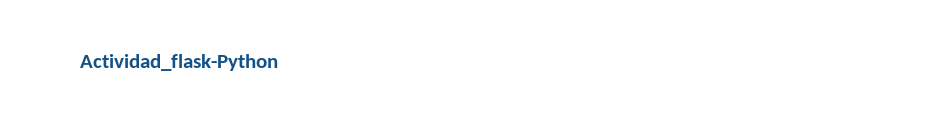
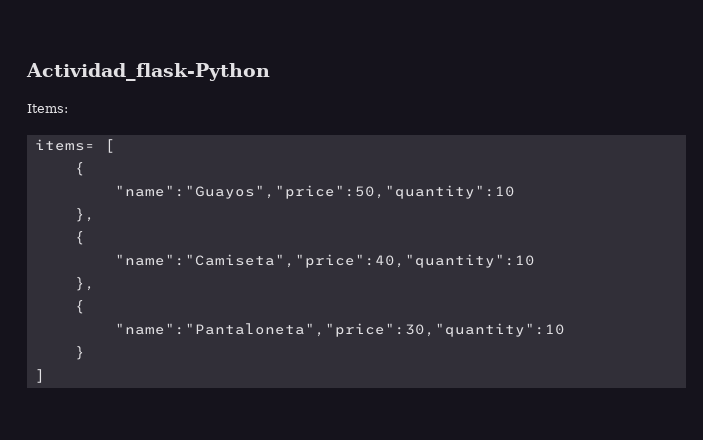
(278, 62) none -> [27,104,68,113] [34,139,115,153] [74,162,85,176] [114,185,515,199] [74,208,95,222] [74,231,85,245] [114,254,535,268] [74,277,95,291] [74,300,85,314] [114,323,565,337] [74,346,85,360] [34,369,45,383] // Items: // items= [ // { // "name":"Guayos","price":50,"quantity":10 // }, // { // "name":"Camiseta","price":40,"quantity":10 // }, // { // "name":"Pantaloneta","price":30,"quantity":10 // } // ]

